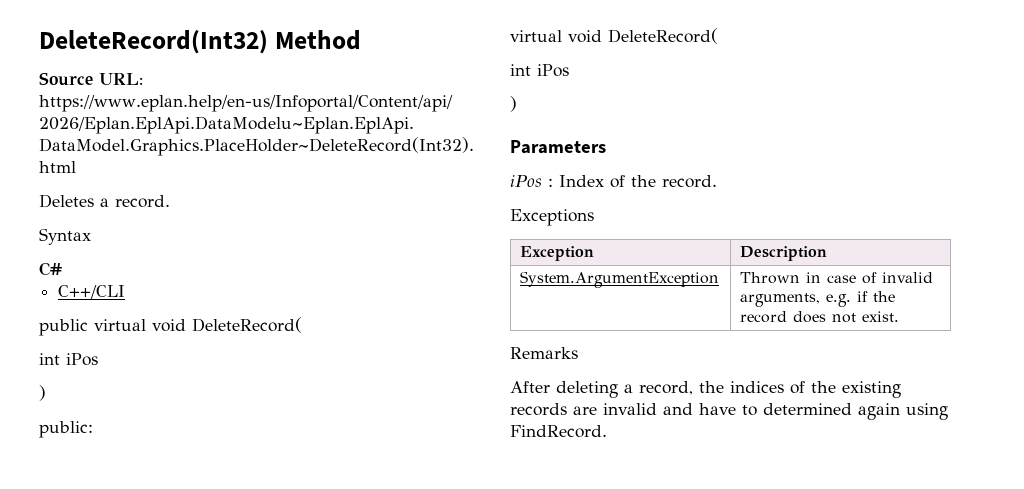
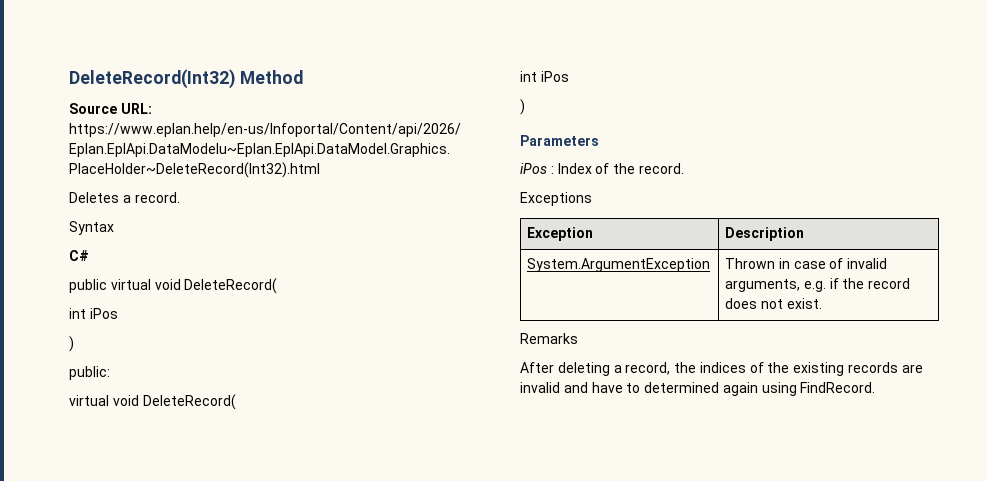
[58,285,126,299] // C++/CLI -> (89, 255) none

